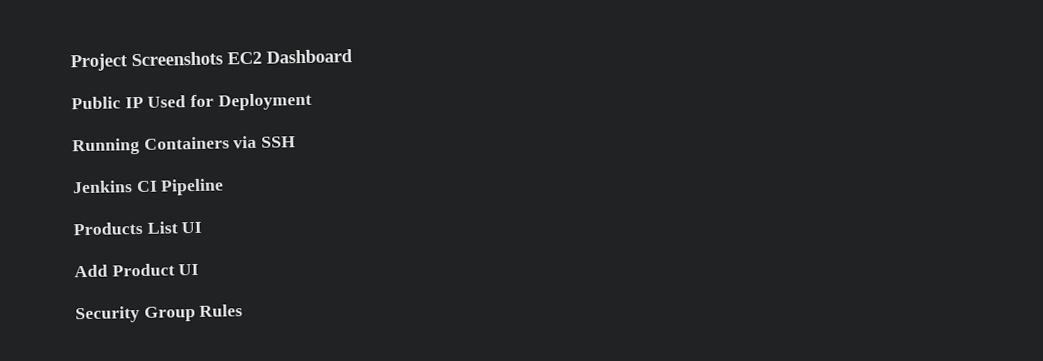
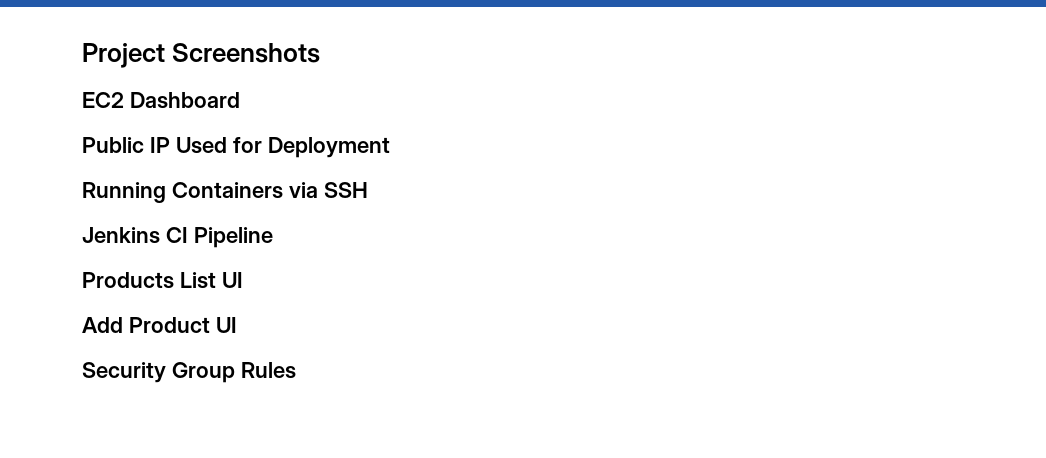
(223, 59) none -> (321, 53) //

